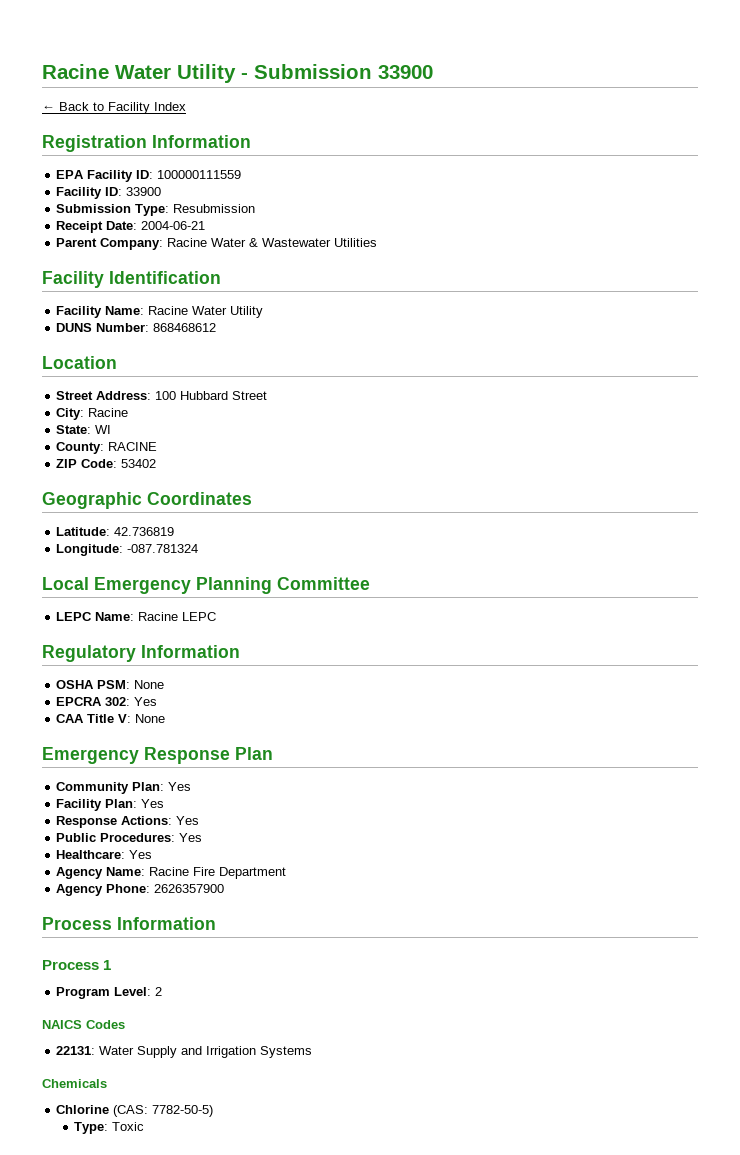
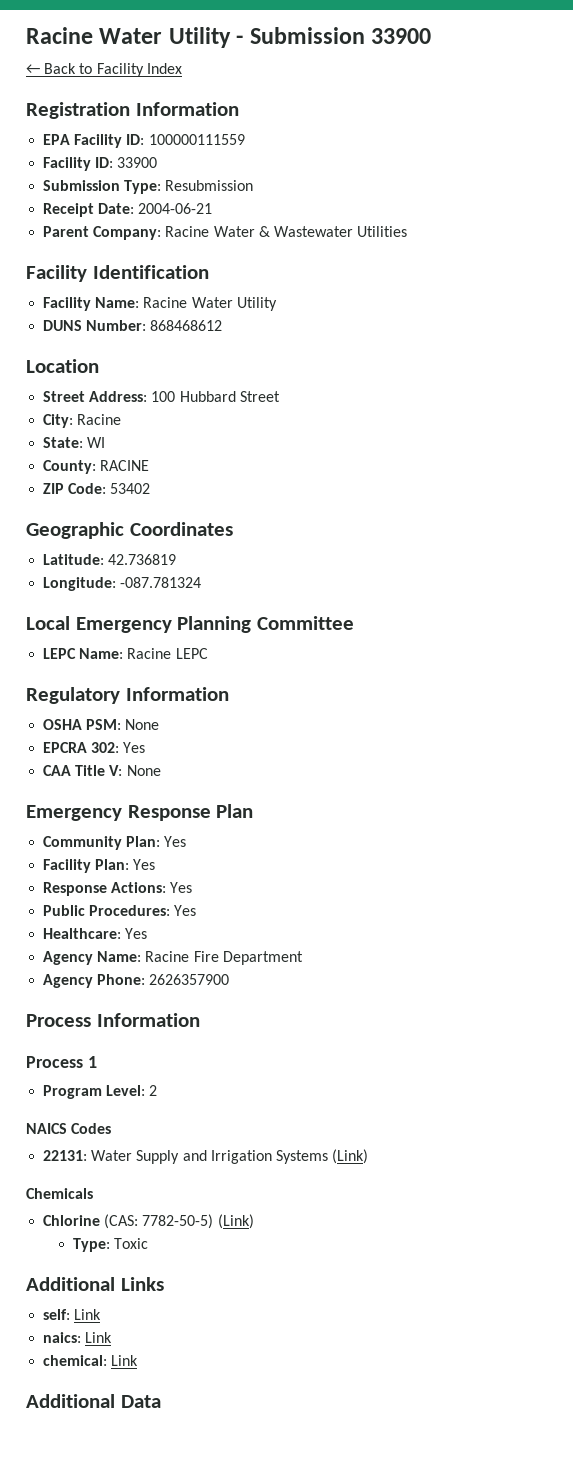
(313, 1052) none -> [332,1149,369,1164] (Link)
(214, 1111) none -> [217,1214,254,1229] (Link)
(145, 1126) none -> [26,1277,164,1291] [43,1309,102,1320] [43,1332,113,1343] [43,1355,139,1366] [26,1394,161,1408] // Additional Links // self: Link // naics: Link // chemical: Link // Additional Data

